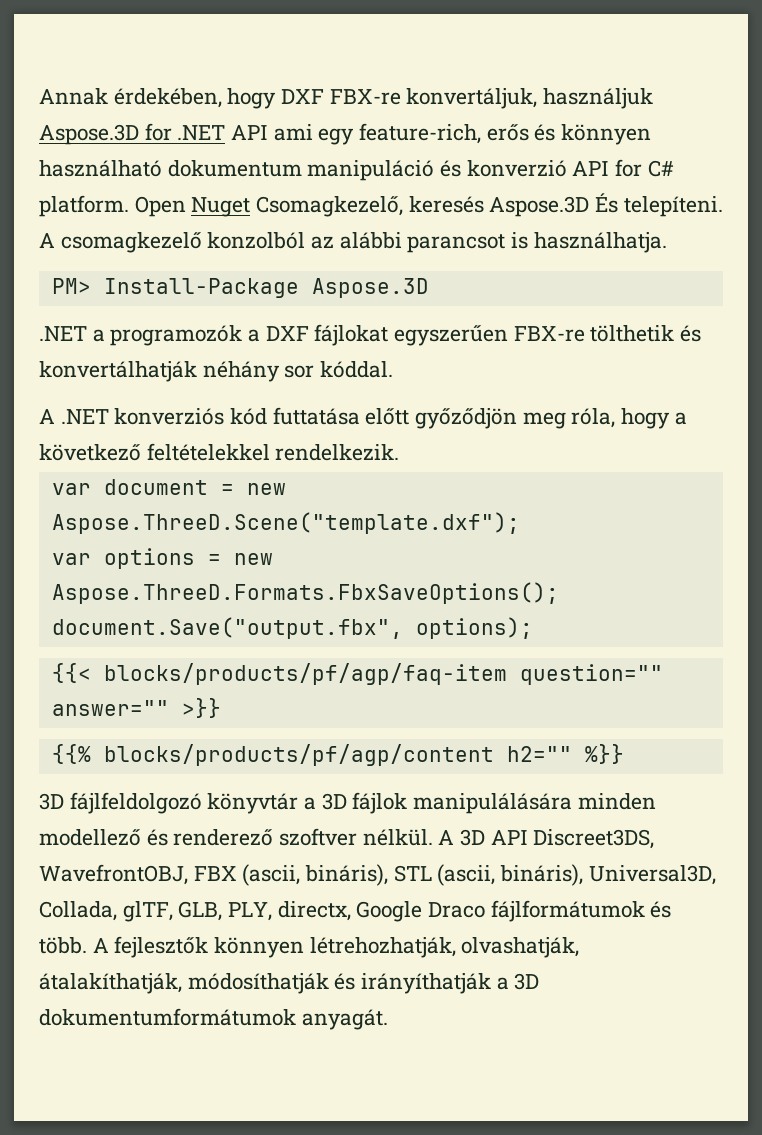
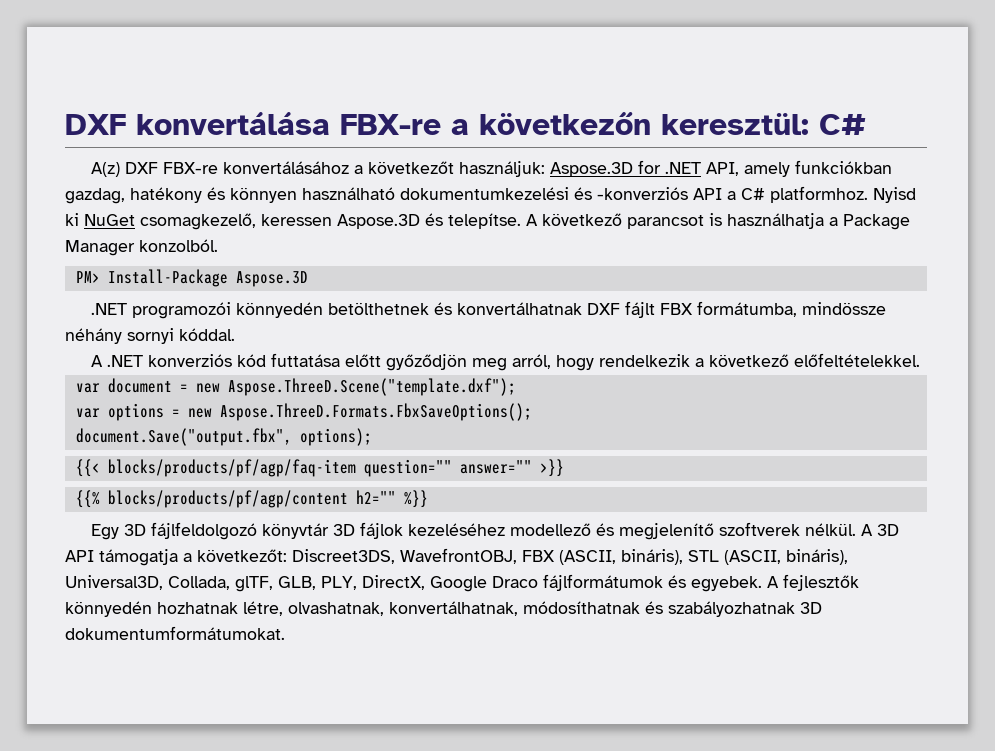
[39,88,654,109] [39,123,652,145] [39,159,674,181] [39,193,723,217] [39,232,667,253] [51,278,429,298] [39,324,702,346] [39,361,315,382] Annak érdekében, hogy DXF FBX-re konvertáljuk, használjuk Aspose.3D for .NET API ami egy feature-rich, erős és könnyen használható dokumentum manipuláció és konverzió API for C# platform. Open Nuget Csomagkezelő, keresés Aspose.3D És telepíteni. A csomagkezelő konzolból az alábbi parancsot is használhatja. // PM> Install-Package Aspose.3D // .NET a programozók a DXF fájlokat egyszerűen FBX-re tölthetik és konvertálhatják néhány sor -> [65,112,866,135] [90,160,892,177] [65,186,916,204] [65,213,910,230] [65,239,218,256] [75,269,308,287] [90,301,886,319] [65,328,174,344] DXF konvertálása FBX-re a következőn keresztül: C# // A(z) DXF FBX-re konvertálásához a következőt használjuk: Aspose.3D for .NET API, amely funkciókban gazdag, hatékony és könnyen használható dokumentumkezelési és -konverziós API a C# platformhoz. Nyisd ki NuGet csomagkezelő, keressen Aspose.3D és telepítse. A következő parancsot is használhatja a Package Manager konzolból. // PM> Install-Package Aspose.3D // .NET programozói könnyedén betölthetnek és konvertálhatnak DXF fájlt FBX formátumba, mindössze néhány sornyi
[571,408,687,429] [39,443,400,461] róla, hogy a következő feltételekkel rendelkezik. -> [511,353,920,371] arról, hogy rendelkezik a következő előfeltételekkel.
(624, 754) none -> [90,524,119,540] Egy
[304,797,317,810] a -> (329, 531) none
[413,793,656,814] [39,828,358,846] manipulálására minden modellező és renderező szoftver -> [407,522,800,540] kezeléséhez modellező és megjelenítő szoftverek
(528, 837) none -> [99,549,287,566] támogatja a következőt:
[242,864,301,886] (ascii, -> [559,550,616,565] (ASCII,
[437,864,496,886] (ascii, -> [724,550,781,565] (ASCII,
[277,901,351,921] directx, -> [362,575,425,590] DirectX,
[39,937,87,954] több. -> [691,576,762,592] egyebek.
[214,937,580,958] [39,973,540,994] [39,1008,388,1030] könnyen létrehozhatják, olvashatják, átalakíthatják, módosíthatják és irányíthatják a 3D dokumentumformátumok anyagát. -> [65,601,822,617] [65,626,285,640] könnyedén hozhatnak létre, olvashatnak, konvertálhatnak, módosíthatnak és szabályozhatnak 3D dokumentumformátumokat.

